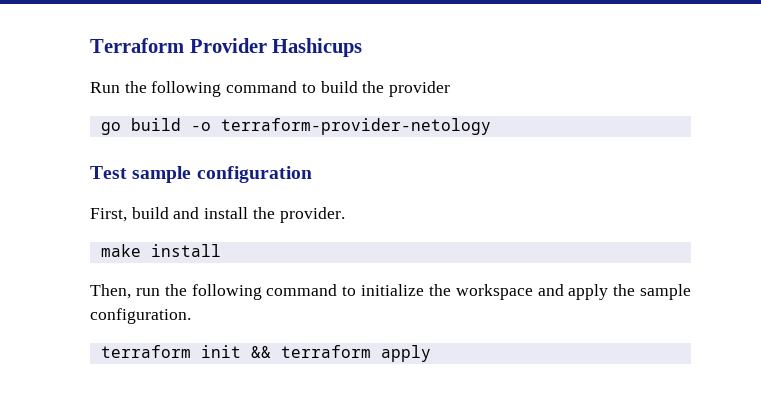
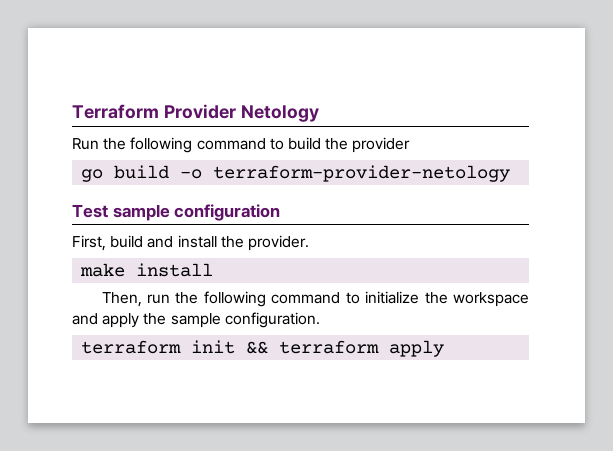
[272,38,363,57] Hashicups -> [240,105,319,122] Netology

